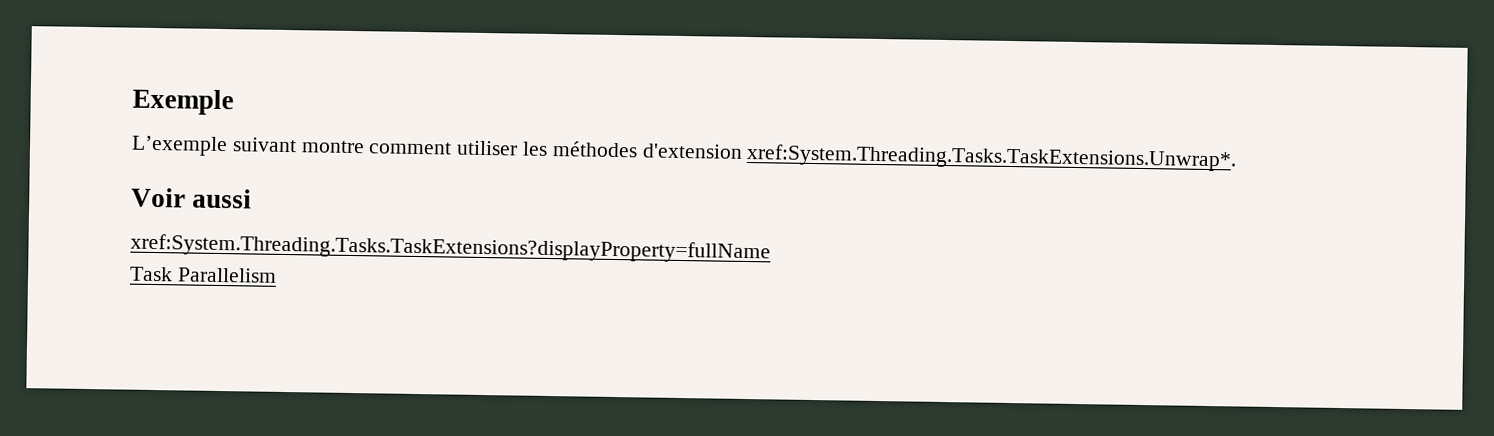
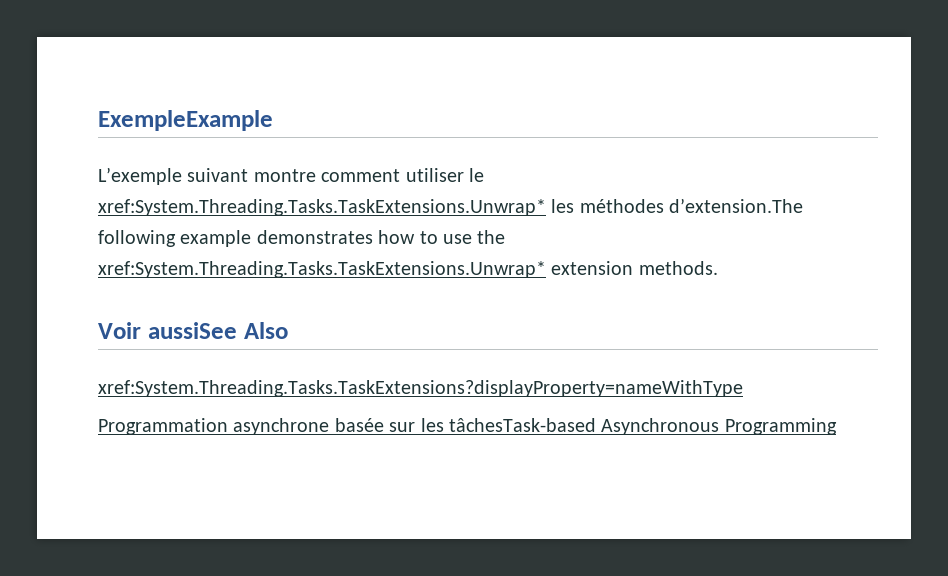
[132,88,234,116] Exemple -> [98,110,273,131] ExempleExample
[522,141,1238,172] [131,187,253,209] [130,233,771,264] [129,266,277,283] les méthodes d'extension xref:System.Threading.Tasks.TaskExtensions.Unwrap*. // Voir aussi // xref:System.Threading.Tasks.TaskExtensions?displayProperty=fullName // Task Parallelism -> [469,168,484,182] [98,198,804,216] [98,230,506,247] [98,261,718,278] [98,322,288,339] [98,380,743,397] [98,418,837,435] le xref:System.Threading.Tasks.TaskExtensions.Unwrap* les méthodes d’extension.The following example demonstrates how to use the xref:System.Threading.Tasks.TaskExtensions.Unwrap* extension methods. // Voir aussiSee Also // xref:System.Threading.Tasks.TaskExtensions?displayProperty=nameWithType // Programmation asynchrone basée sur les tâchesTask-based Asynchronous Programming

